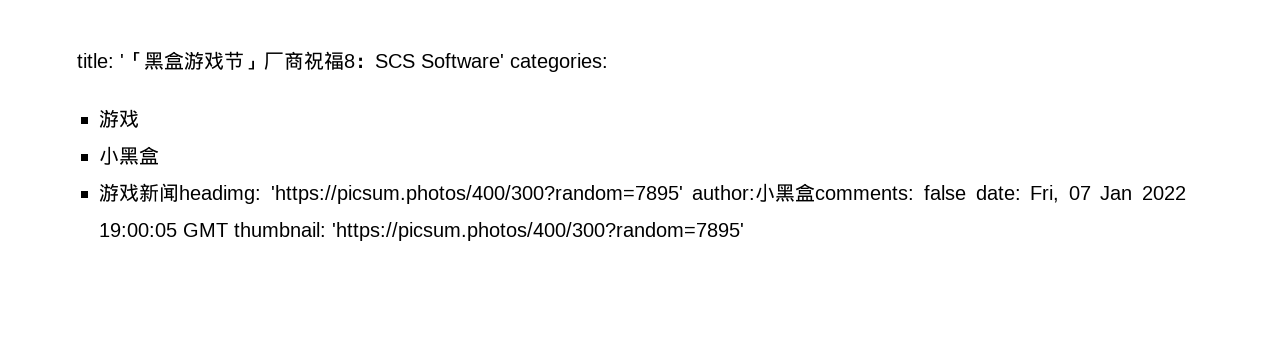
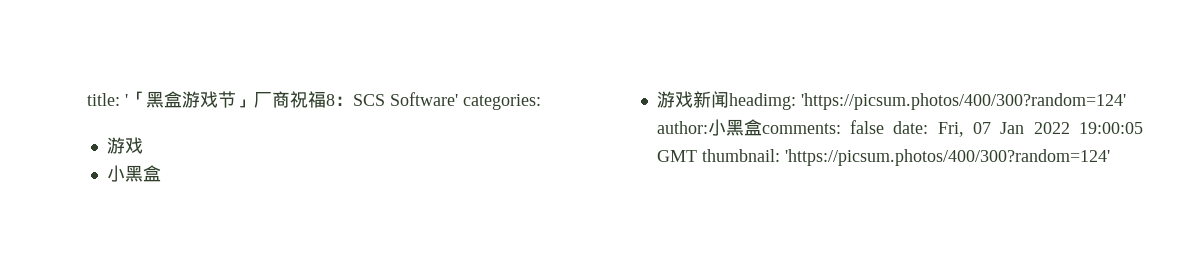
[270,185,683,204] 'https://picsum.photos/400/300?random=7895' -> [800,93,1126,110] 'https://picsum.photos/400/300?random=124'
[332,222,744,241] 'https://picsum.photos/400/300?random=7895' -> [784,149,1110,166] 'https://picsum.photos/400/300?random=124'

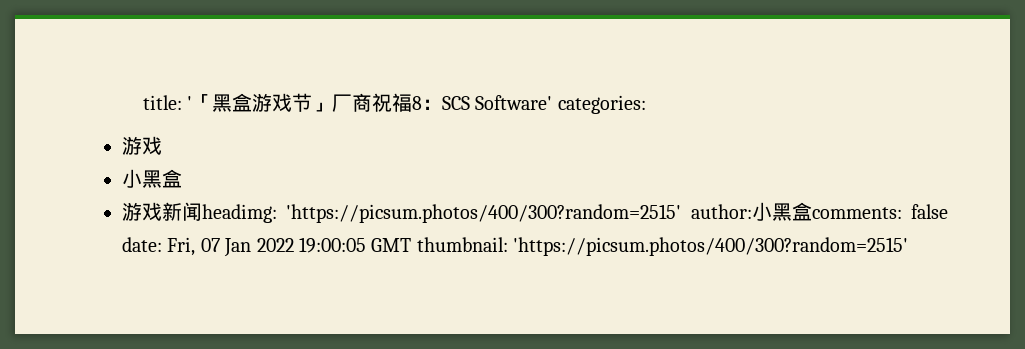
[800,93,1126,110] 'https://picsum.photos/400/300?random=124' -> [286,204,682,223] 'https://picsum.photos/400/300?random=2515'
[784,149,1110,166] 'https://picsum.photos/400/300?random=124' -> [513,237,909,256] 'https://picsum.photos/400/300?random=2515'

